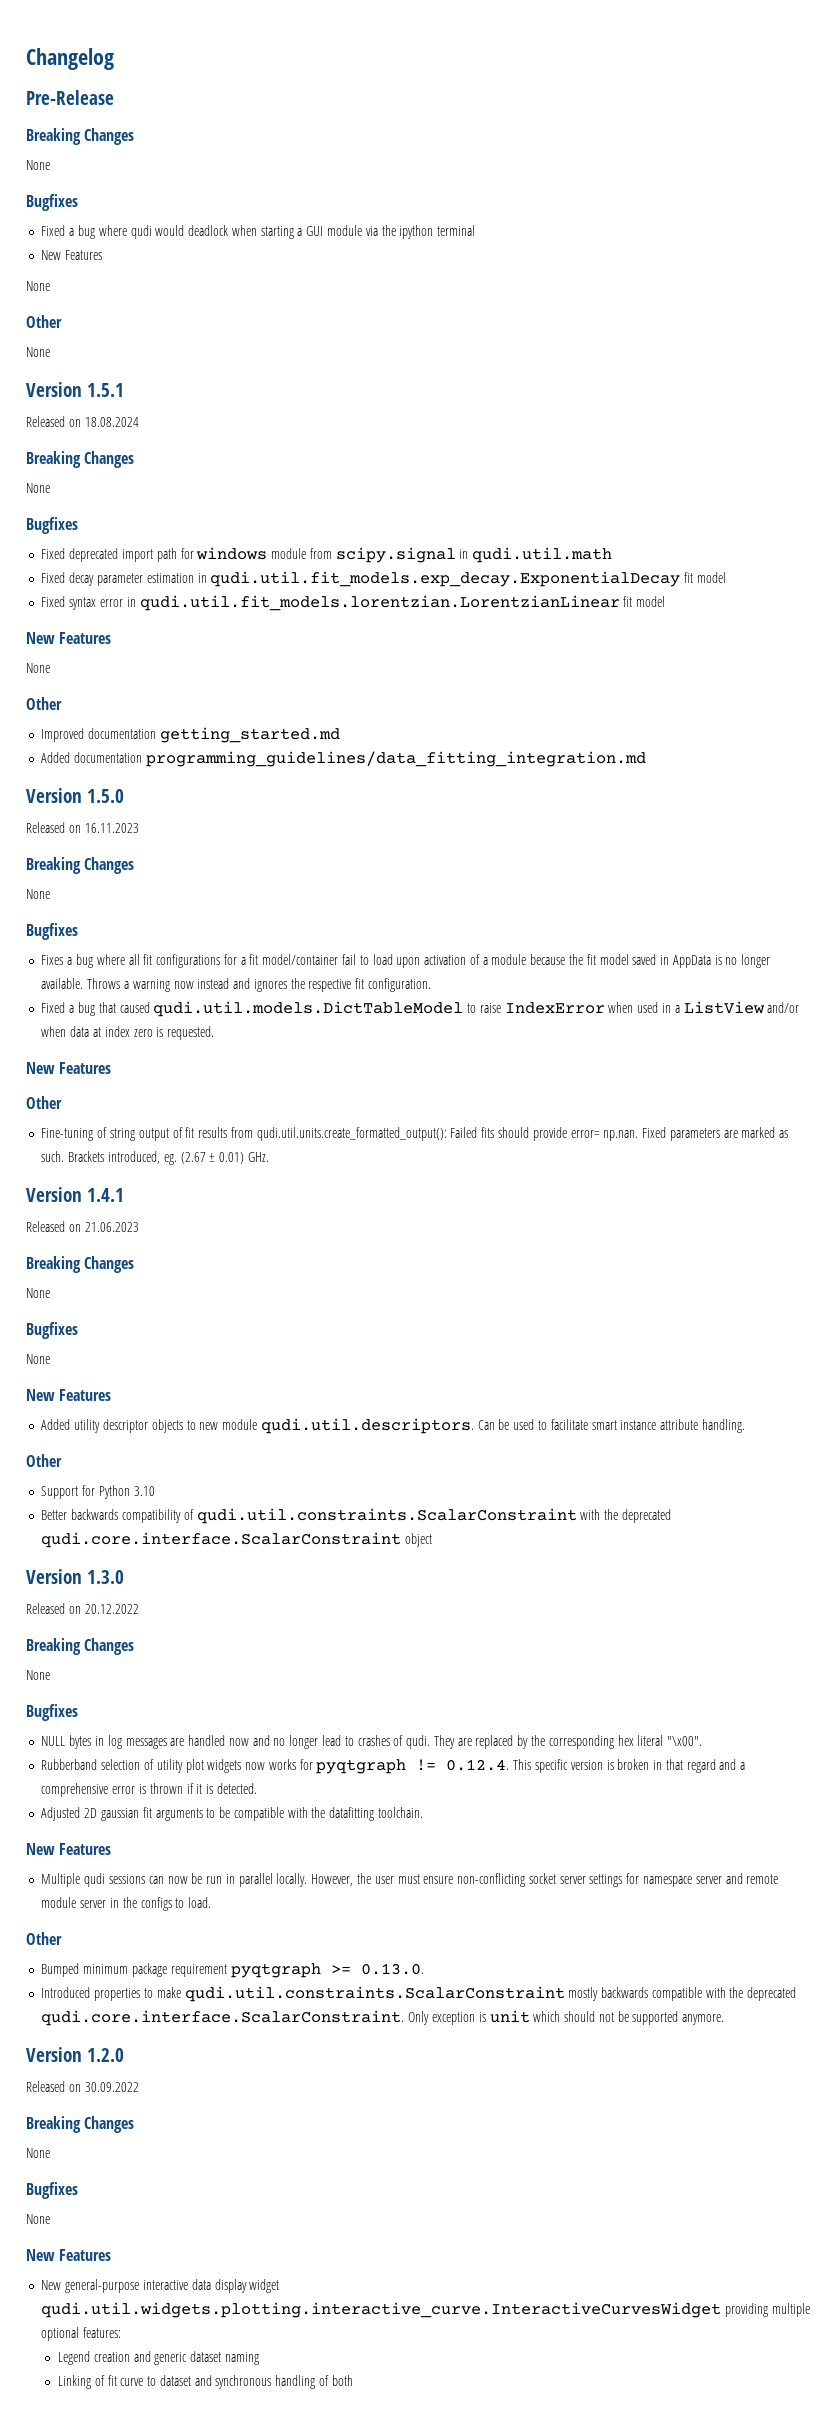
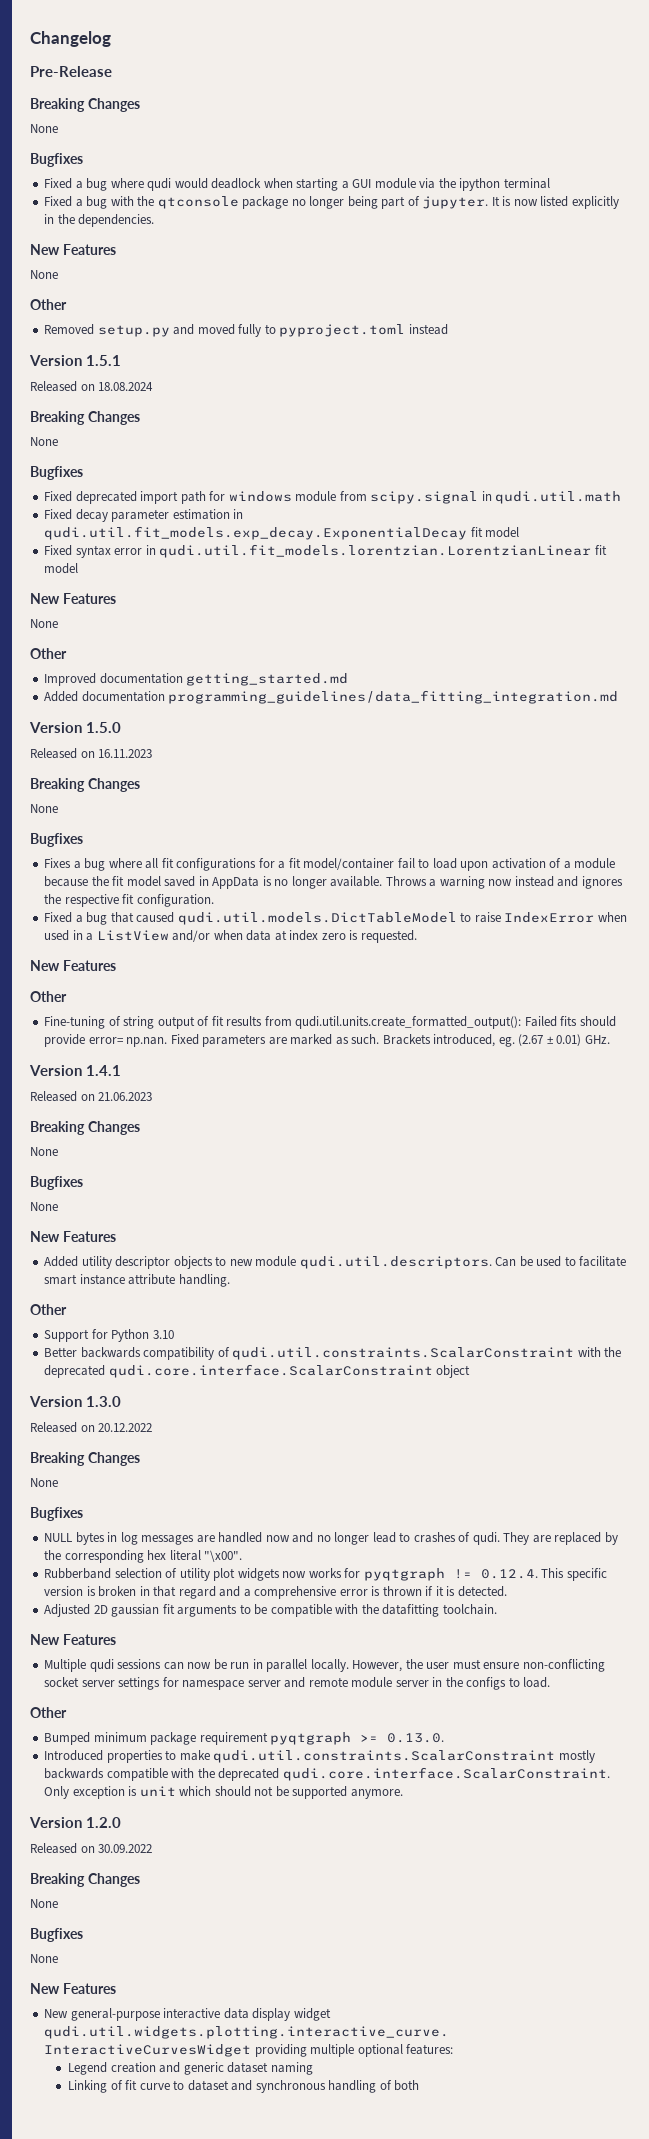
[41,250,103,260] [26,281,50,291] [26,315,62,328] [26,347,50,357] New Features // None // Other // None -> [44,196,619,209] [44,214,155,227] [30,244,116,255] [30,270,58,279] [30,299,67,310] [44,324,448,337] Fixed a bug with the qtconsole package no longer being part of jupyter. It is now listed explicitly in the dependencies. // New Features // None // Other // Removed setup.py and moved fully to pyproject.toml instead

